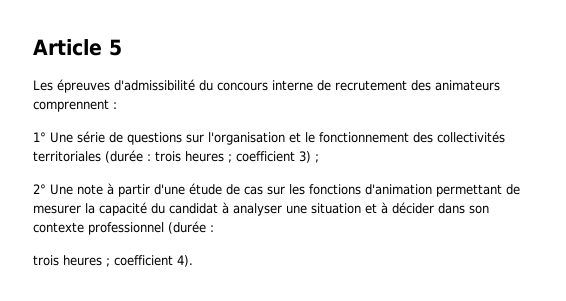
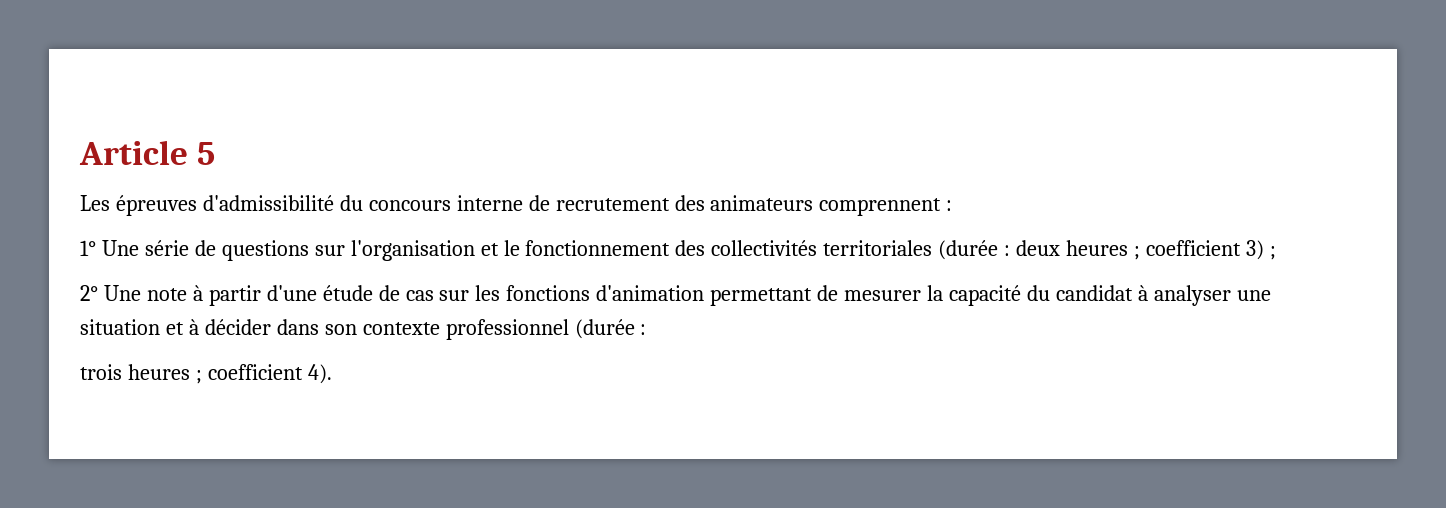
[155,151,181,162] trois -> [1016,240,1061,256] deux

